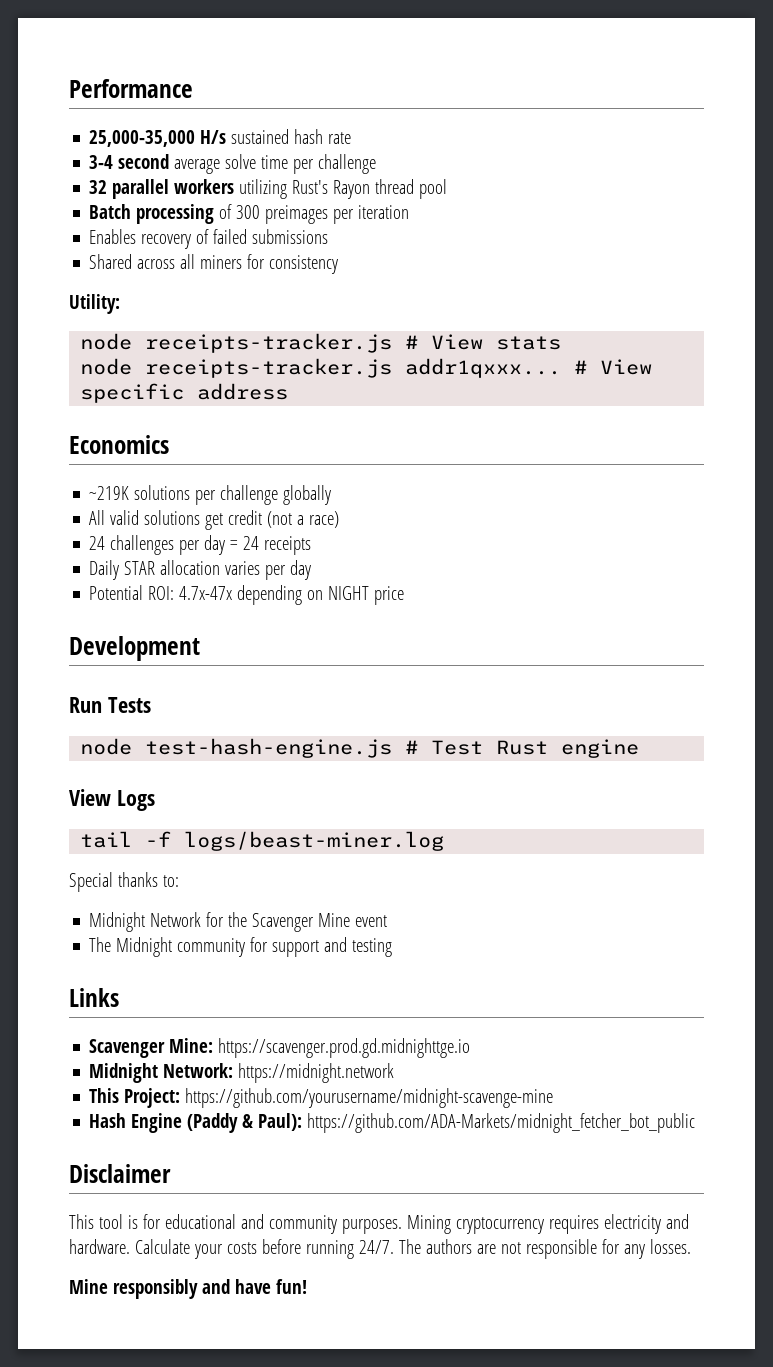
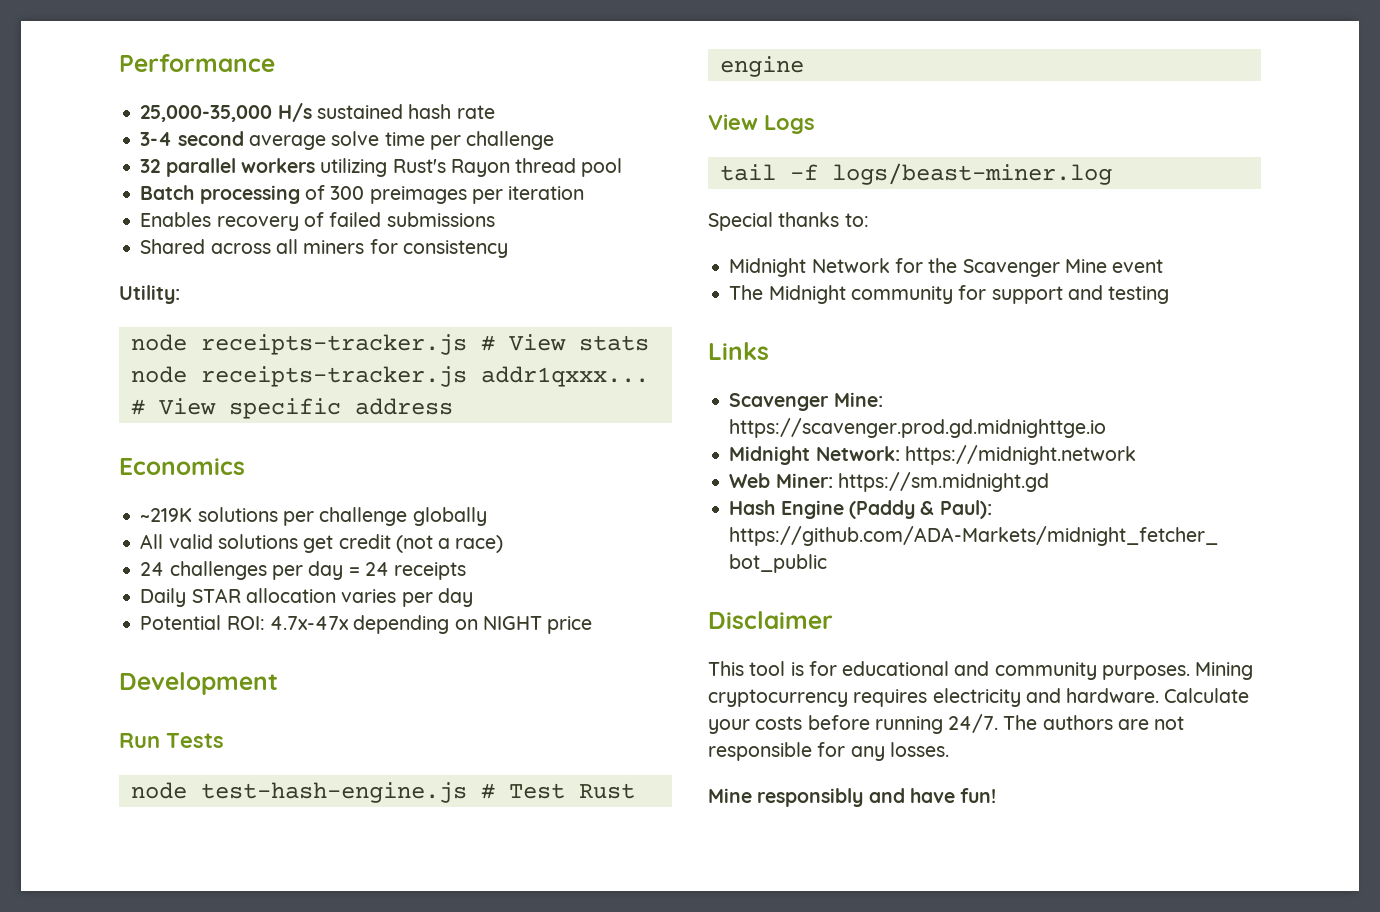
[89,1088,554,1108] This Project: https://github.com/yourusername/midnight-scavenge-mine -> [729,472,1049,492] Web Miner: https://sm.midnight.gd

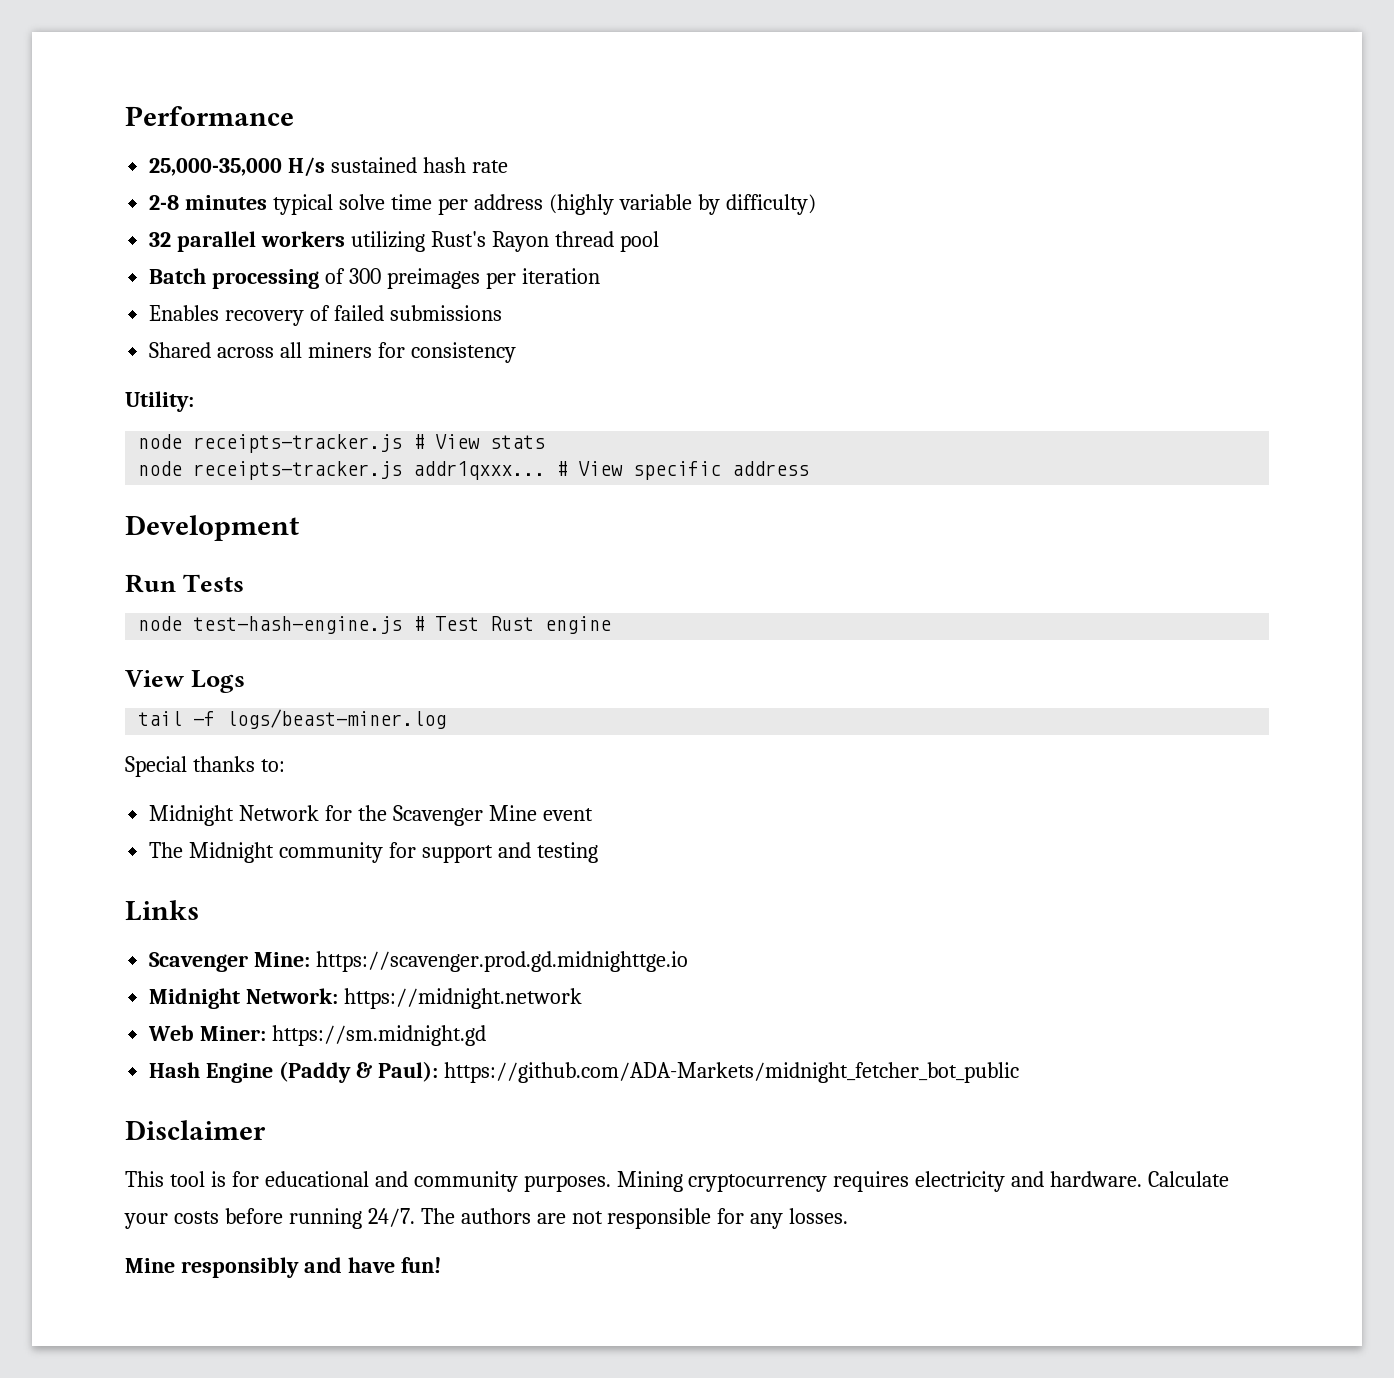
[140,131,555,150] 3-4 second average solve time per challenge -> [149,194,816,215] 2-8 minutes typical solve time per address (highly variable by difficulty)
[119,458,245,475] [140,507,487,526] [140,534,504,553] [140,561,467,580] [140,588,473,607] [140,615,593,634] // Economics // ~219K solutions per challenge globally // All valid solutions get credit (not a race) // 24 challenges per day = 24 receipts // Daily STAR allocation varies per day // Potential ROI: 4.7x-47x depending on NIGHT price -> (810, 468) none

